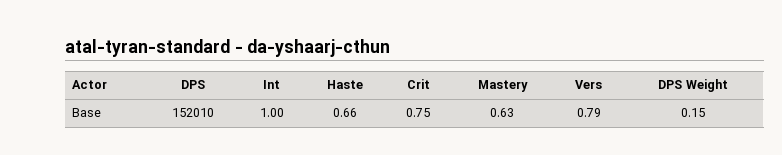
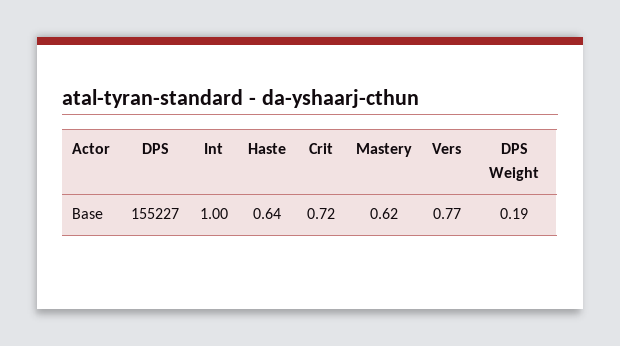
[172,108,214,117] 152010 -> [131,208,179,219] 155227
[333,108,357,117] [406,108,430,117] [490,108,514,117] [576,108,601,117] [681,108,705,117] 0.66 | 0.75 | 0.63 | 0.79 | 0.15 -> [253,208,281,219] [307,208,335,219] [369,208,398,219] [432,208,461,219] [500,208,528,219] 0.64 | 0.72 | 0.62 | 0.77 | 0.19

